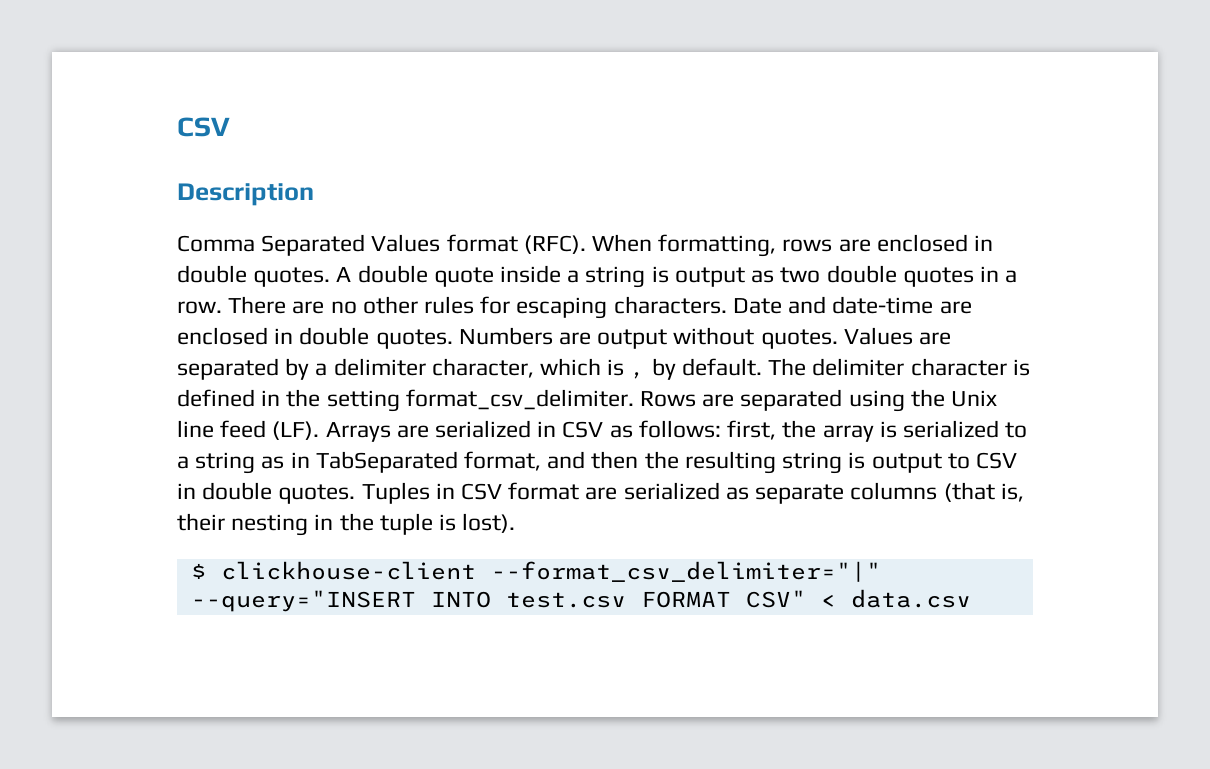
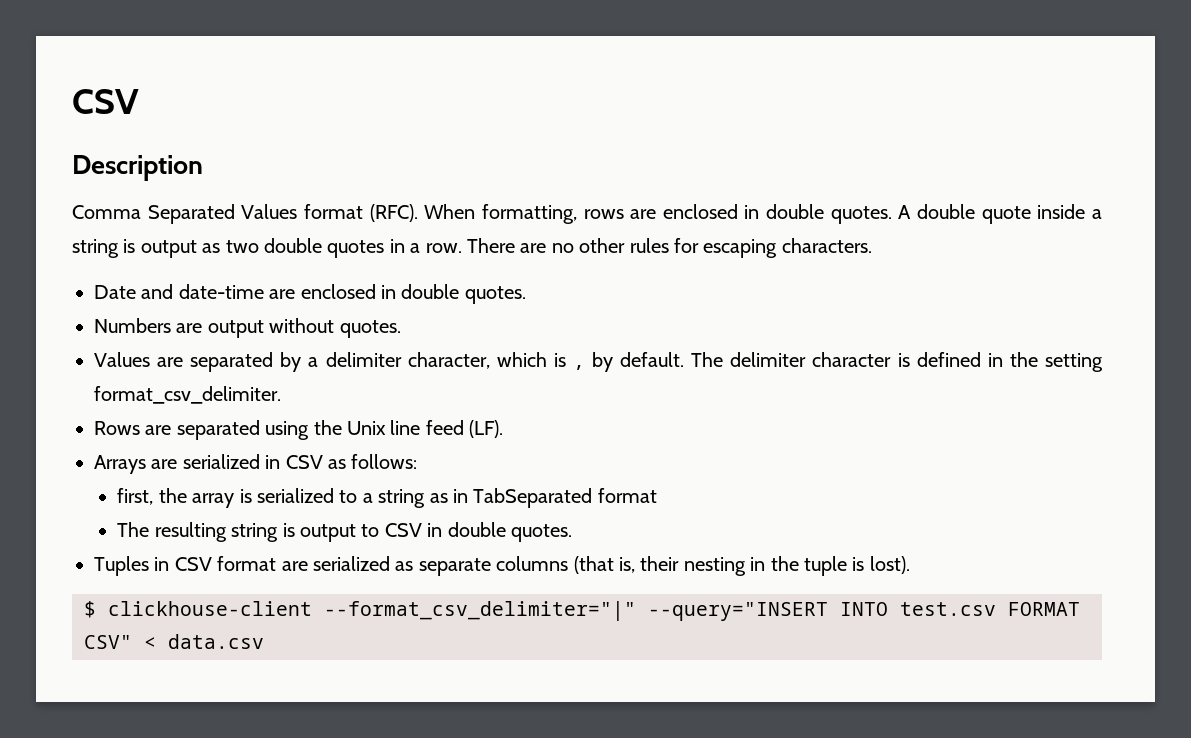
(727, 305) none -> (872, 245) //
(453, 339) none -> (526, 295) //
(838, 339) none -> (401, 329) //
(634, 399) none -> (281, 395) //
(320, 430) none -> (504, 429) //
(721, 429) none -> (418, 461) //
[464,451,679,471] format, and then the -> [597,488,657,503] [117,522,150,537] format // The
(356, 494) none -> (572, 533) //

